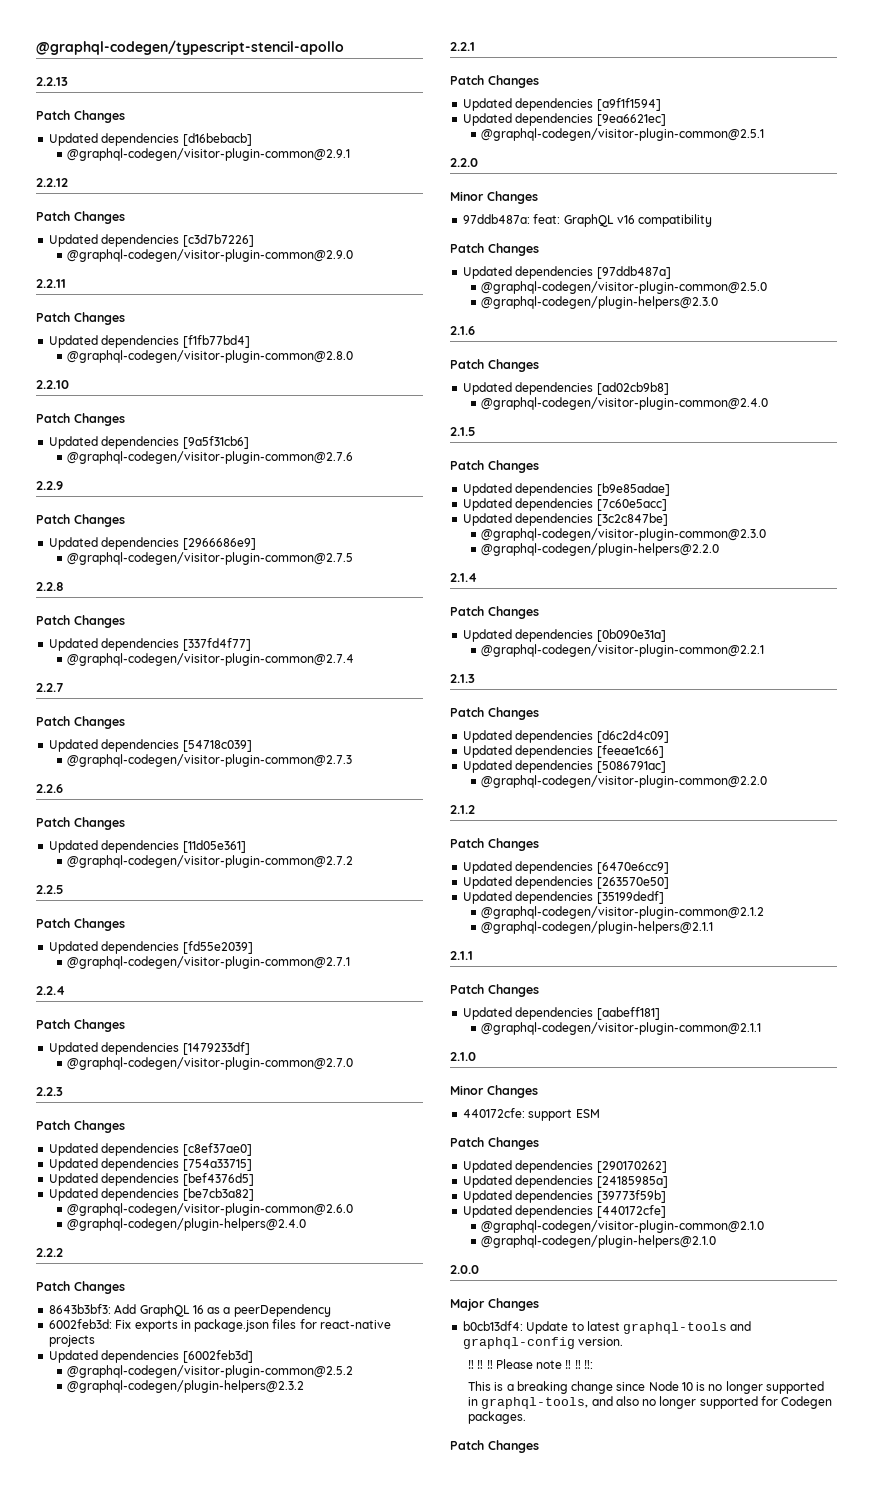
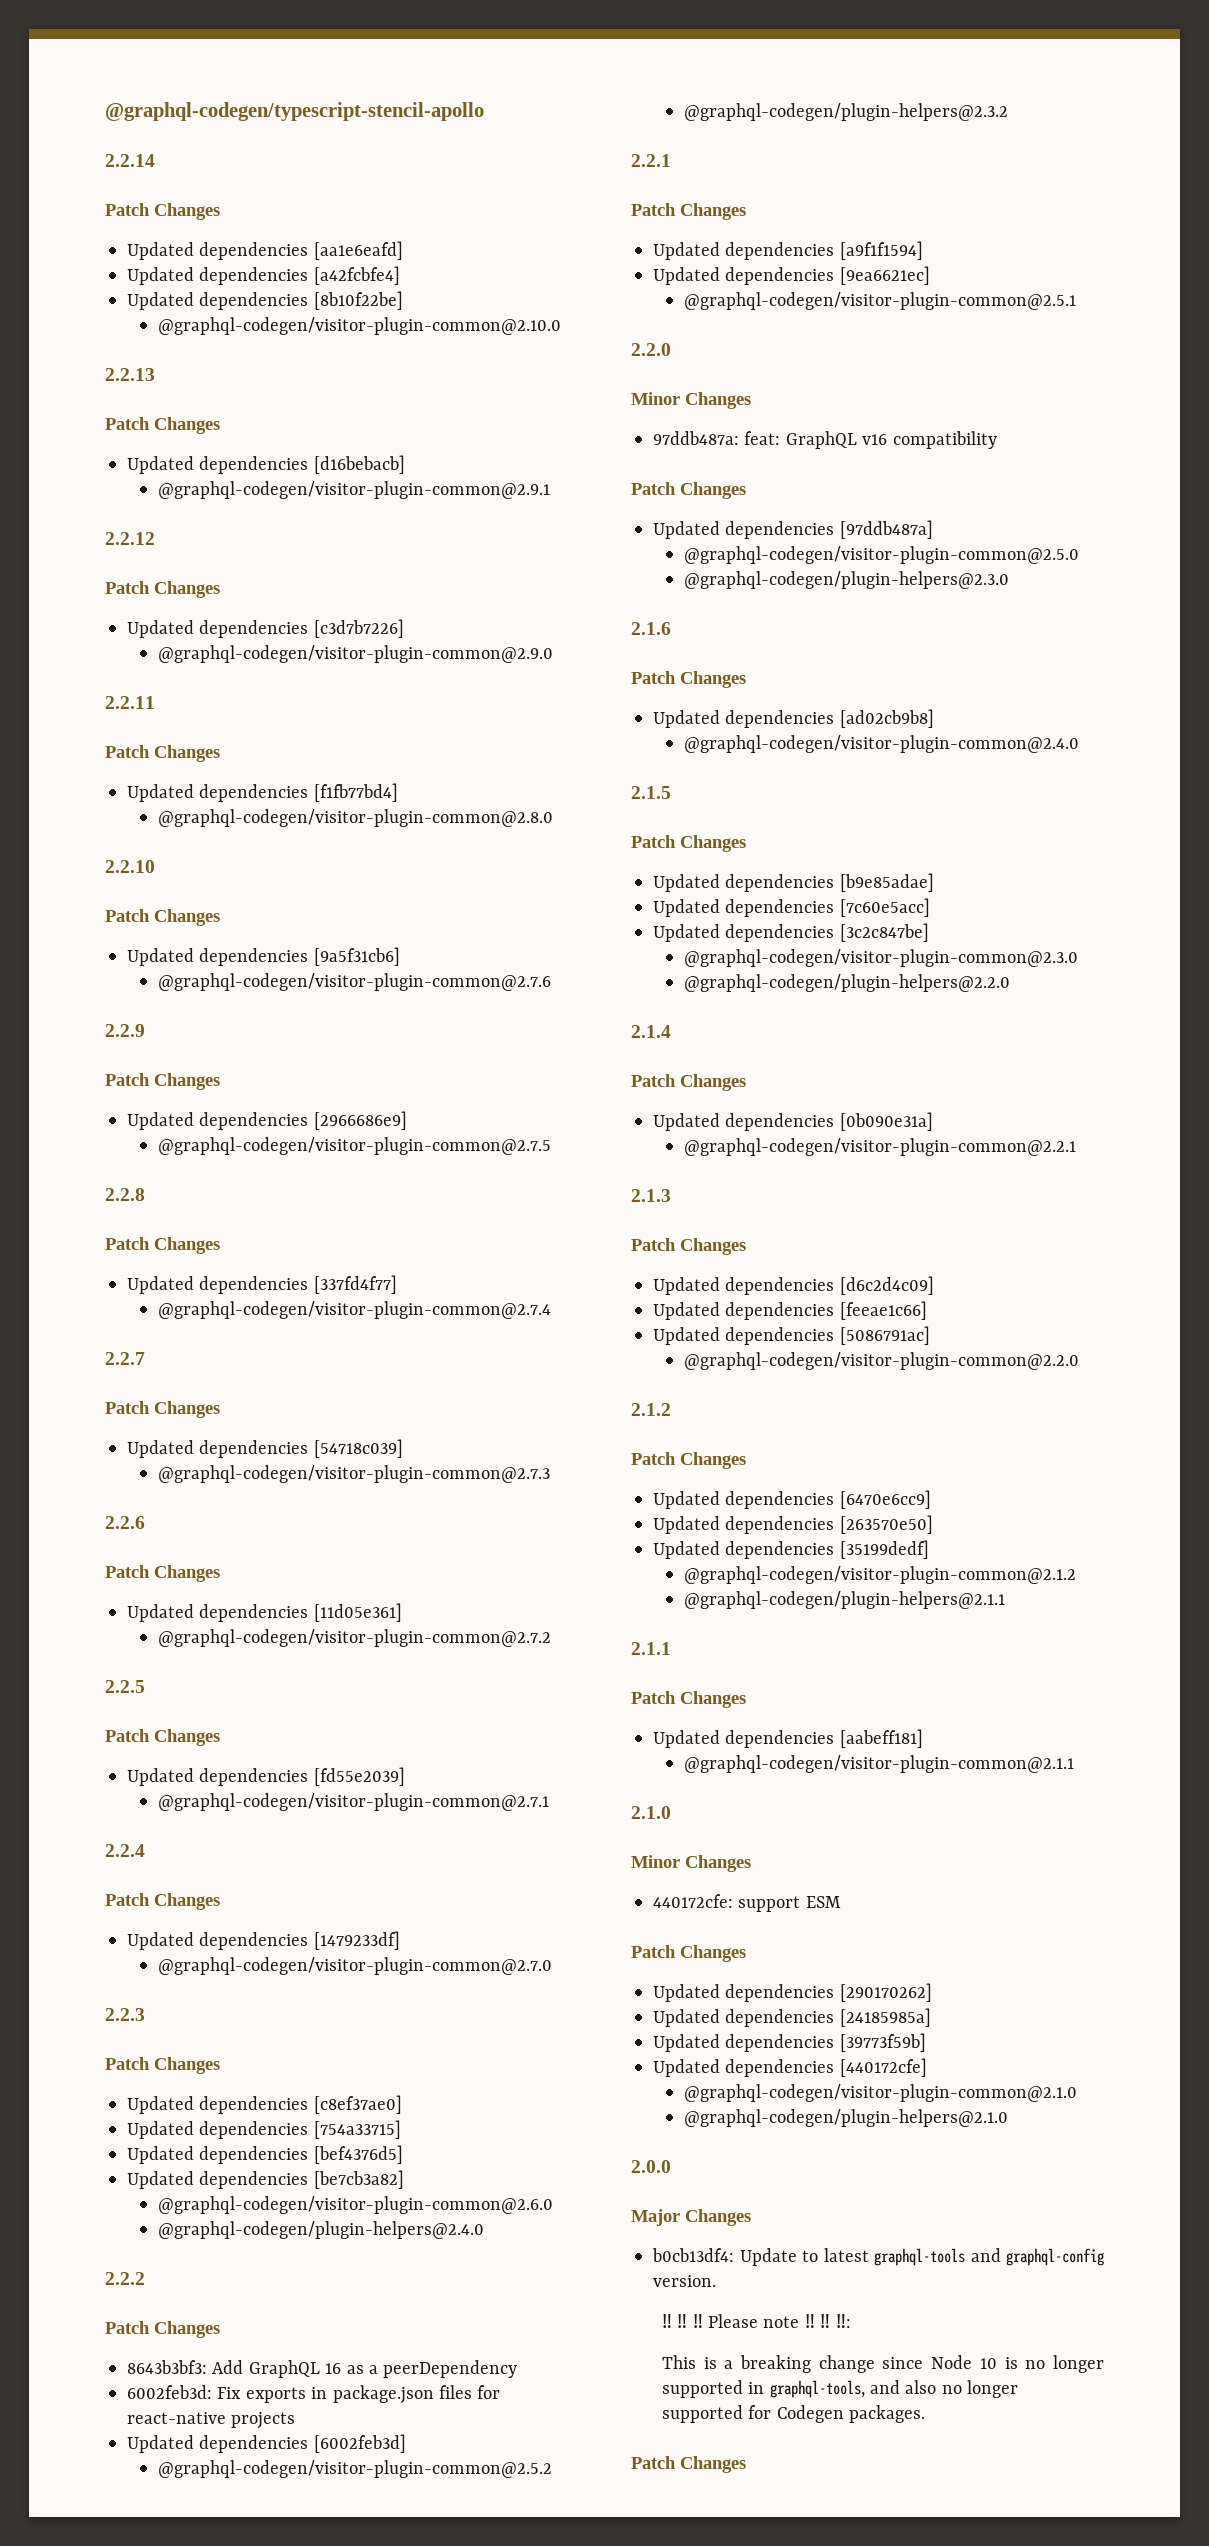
(344, 47) none -> [105,154,155,167] [105,203,220,220] [127,241,403,260] [127,266,400,285] [127,291,403,310] [157,317,561,335] // 2.2.14 // Patch Changes // Updated dependencies [aa1e6eafd] // Updated dependencies [a42fcbfe4] // Updated dependencies [8b10f22be] // @graphql-codegen/visitor-plugin-common@2.10.0

